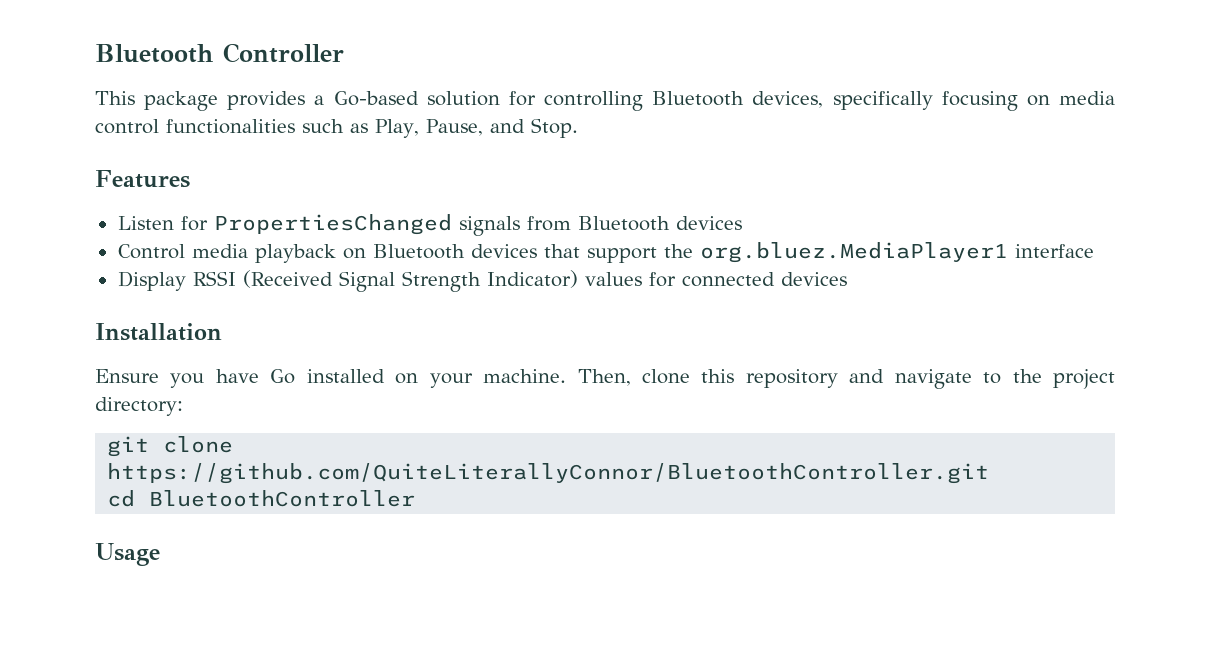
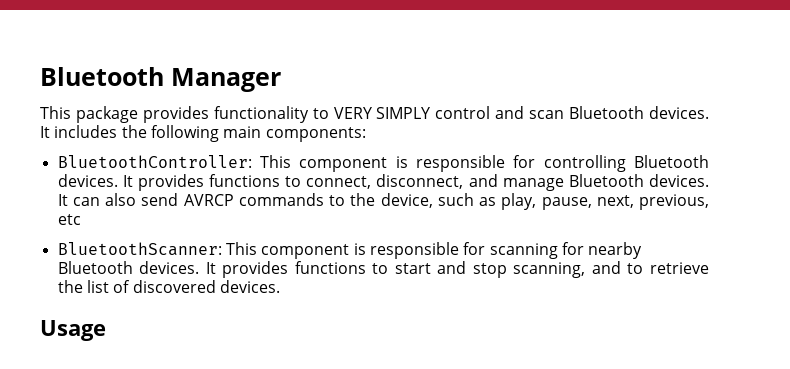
[95,43,344,63] Bluetooth Controller -> [40,67,281,92] Bluetooth Manager
[314,91,1116,111] [95,118,578,138] [95,170,190,188] [117,214,742,236] [117,242,1094,263] [117,270,847,292] [95,323,222,341] [95,369,1115,389] [95,397,183,416] [107,436,234,457] [107,463,990,484] [107,490,416,507] a Go-based solution for controlling Bluetooth devices, specifically focusing on media control functionalities such as Play, Pause, and Stop. // Features // Listen for PropertiesChanged signals from Bluetooth devices // Control media playback on Bluetooth devices that support the org.bluez.MediaPlayer1 interface // Display RSSI (Received Signal Strength Indicator) values for connected devices // Installation // Ensure you have Go installed on your machine. Then, clone this repository and navigate to the project directory: // git clone https://github.com/QuiteLiterallyConnor/BluetoothController.git // cd BluetoothController -> [213,106,710,123] [40,125,366,142] [57,155,709,172] [57,174,709,191] [57,193,709,210] [57,214,81,225] [57,242,643,259] [57,261,709,278] [57,280,280,293] functionality to VERY SIMPLY control and scan Bluetooth devices. It includes the following main components: // BluetoothController: This component is responsible for controlling Bluetooth devices. It provides functions to connect, disconnect, and manage Bluetooth devices. It can also send AVRCP commands to the device, such as play, pause, next, previous, etc // BluetoothScanner: This component is responsible for scanning for nearby Bluetooth devices. It provides functions to start and stop scanning, and to retrieve the list of discovered devices.

